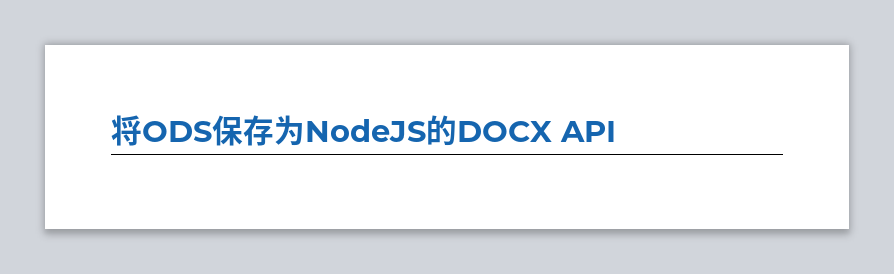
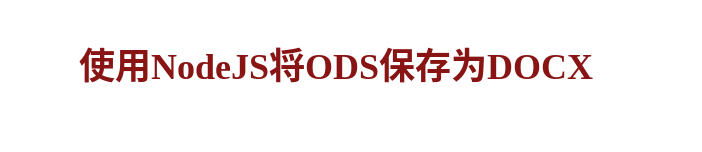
(111, 130) none -> [79,47,269,83] 使用NodeJS
[305,115,616,146] NodeJS的DOCX API -> [487,55,593,79] DOCX

